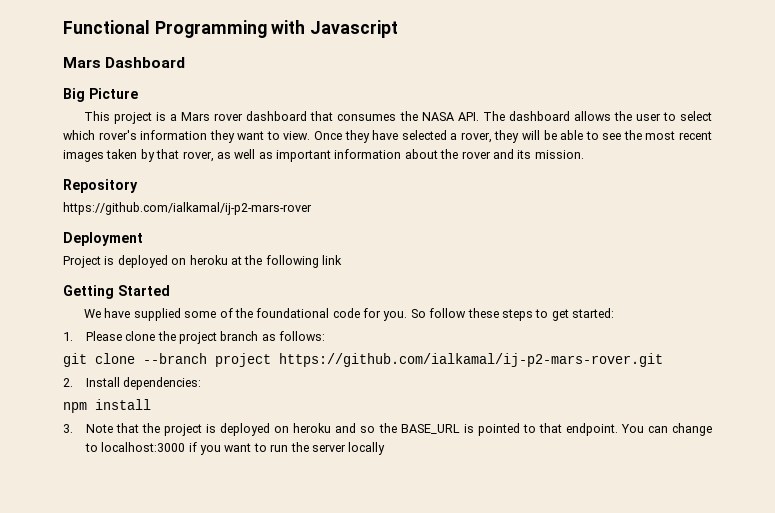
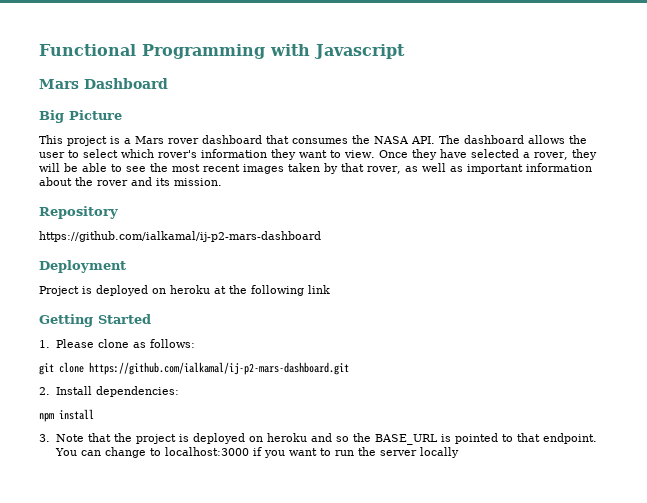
[63,202,312,215] https://github.com/ialkamal/ij-p2-mars-rover -> [39,231,321,242] https://github.com/ialkamal/ij-p2-mars-dashboard
[84,308,615,321] // We have supplied some of the foundational code for you. So follow these steps to get started: -> (151, 319) none
[157,331,259,344] the project branch -> (129, 343) none
[143,353,663,367] --branch project https://github.com/ialkamal/ij-p2-mars-rover.git -> [89,362,349,375] https://github.com/ialkamal/ij-p2-mars-dashboard.git

